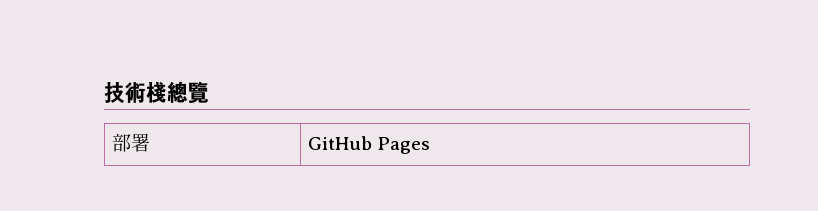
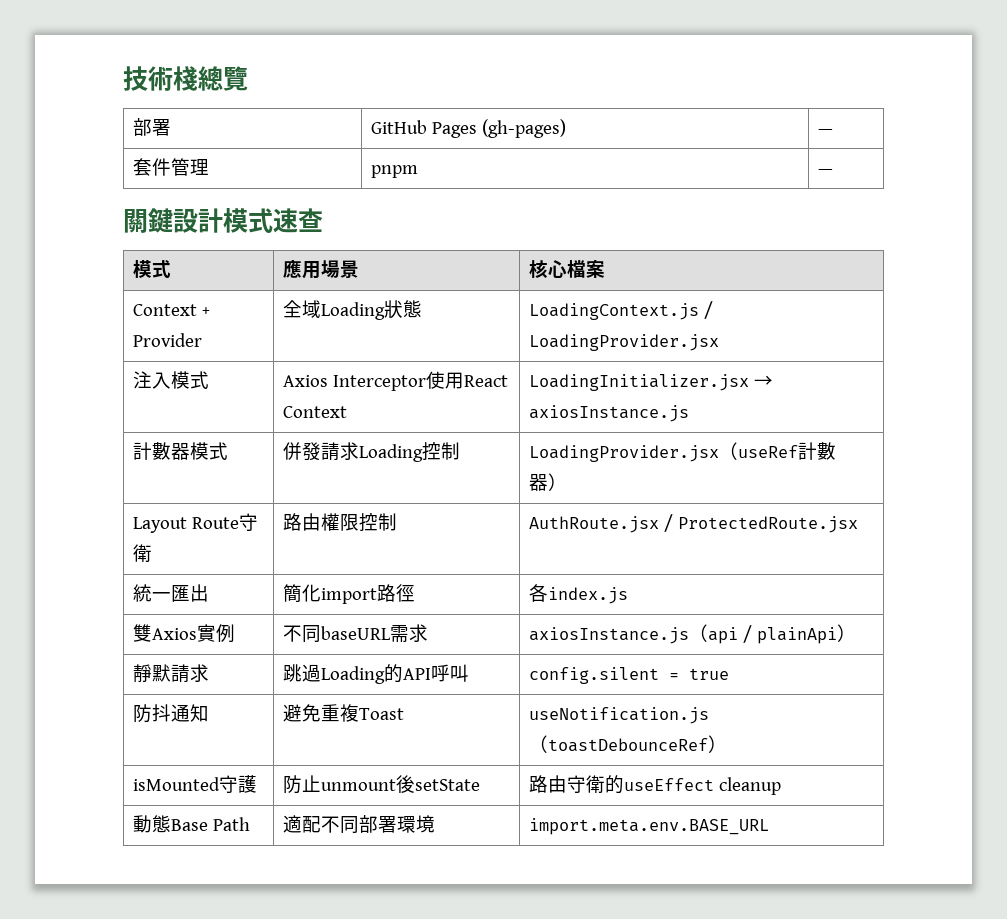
(431, 145) none -> [482,119,567,138] [818,129,834,134] [133,158,210,176] [371,165,419,178] [818,169,834,174] [123,208,323,233] [133,260,172,278] [283,260,360,279] [529,260,606,278] [133,304,211,316] [133,333,203,347] [283,300,423,320] [529,301,714,320] [529,334,720,351] [133,371,210,389] [283,371,509,391] [283,406,348,418] [529,374,774,391] [529,405,690,422] [133,442,229,460] [283,442,461,462] [529,442,837,462] [529,473,568,491] [133,513,259,533] [133,544,153,562] [283,513,398,532] [529,514,859,533] [133,584,210,602] [283,584,416,604] [529,584,629,604] [133,624,236,643] [283,624,429,643] [529,624,857,644] [133,664,210,683] [283,664,470,684] [529,667,730,684] [133,704,210,723] [283,704,405,722] [529,707,710,724] [529,735,728,753] [133,775,258,793] [283,775,481,794] [529,775,782,795] [133,815,251,833] [283,815,436,834] [529,818,770,835] (gh-pages) | — // 套件管理 | pnpm | — // 關鍵設計模式速查 // 模式 | 應用場景 | 核心檔案 // Context + Provider | 全域Loading狀態 | LoadingContext.js / LoadingProvider.jsx // 注入模式 | Axios Interceptor使用React Context | LoadingInitializer.jsx → axiosInstance.js // 計數器模式 | 併發請求Loading控制 | LoadingProvider.jsx（useRef計數器） // Layout Route守衛 | 路由權限控制 | AuthRoute.jsx / ProtectedRoute.jsx // 統一匯出 | 簡化import路徑 | 各index.js // 雙Axios實例 | 不同baseURL需求 | axiosInstance.js（api / plainApi） // 靜默請求 | 跳過Loading的API呼叫 | config.silent = true // 防抖通知 | 避免重複Toast | useNotification.js（toastDebounceRef） // isMounted守護 | 防止unmount後setState | 路由守衛的useEffect cleanup // 動態Base Path | 適配不同部署環境 | import.meta.env.BASE_URL

